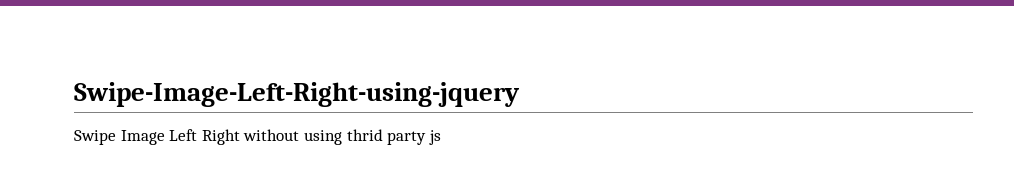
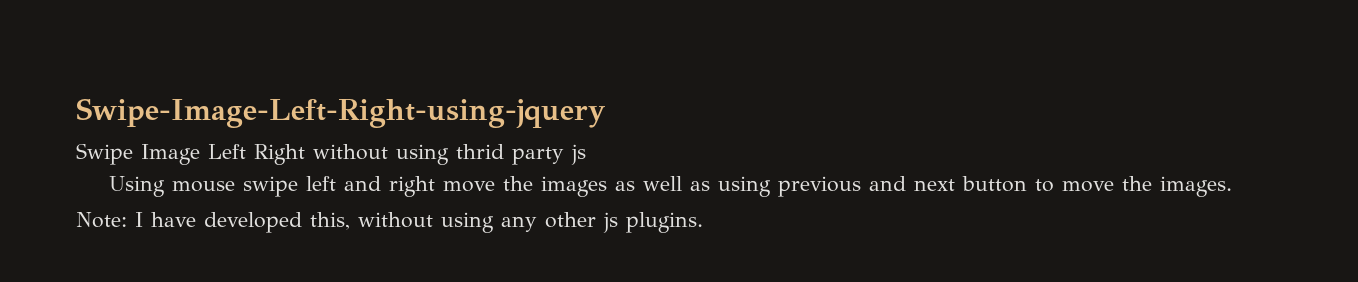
(441, 137) none -> [108,176,1232,197] [76,212,703,233] // Using mouse swipe left and right move the images as well as using previous and next button to move the images. // Note: I have developed this, without using any other js plugins.

